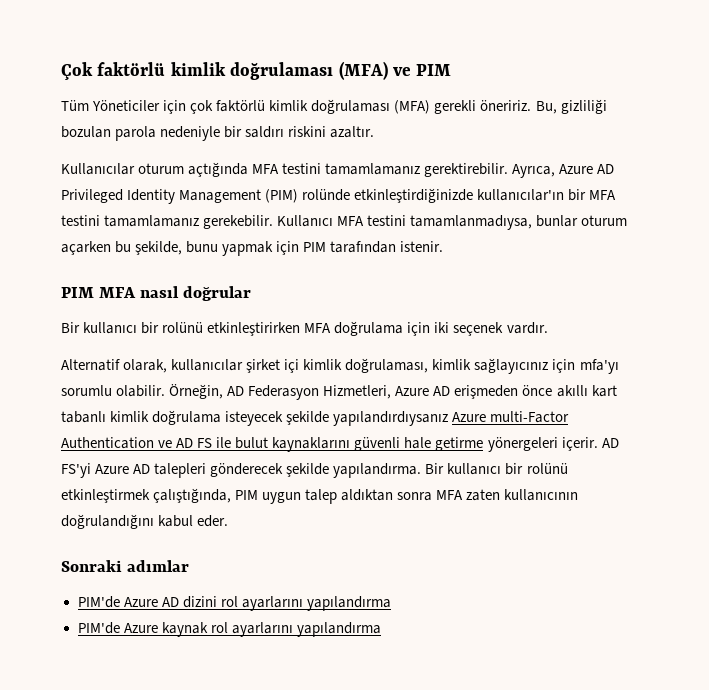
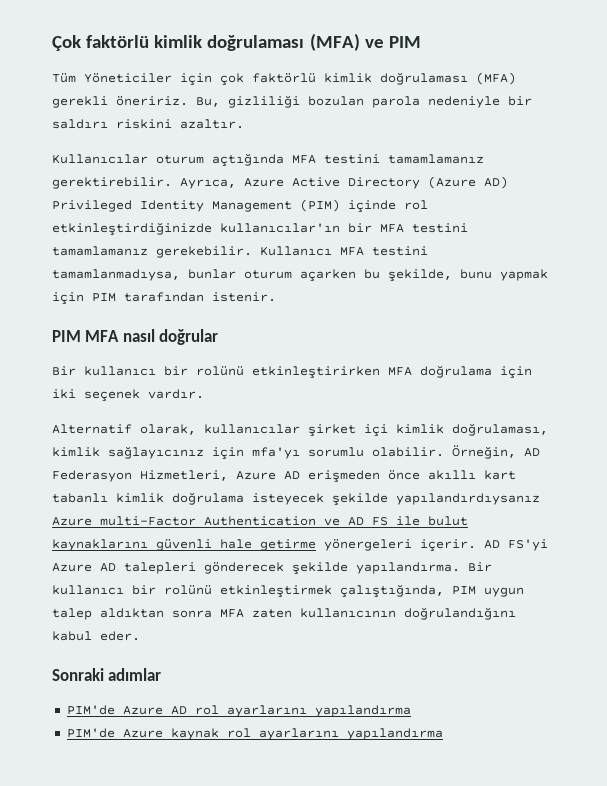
[597,164,615,174] AD -> [292,176,508,189] Active Directory (Azure AD)
[302,189,351,201] rolünde -> [348,200,428,213] içinde rol
[182,596,217,608] dizini -> (187, 710) none

